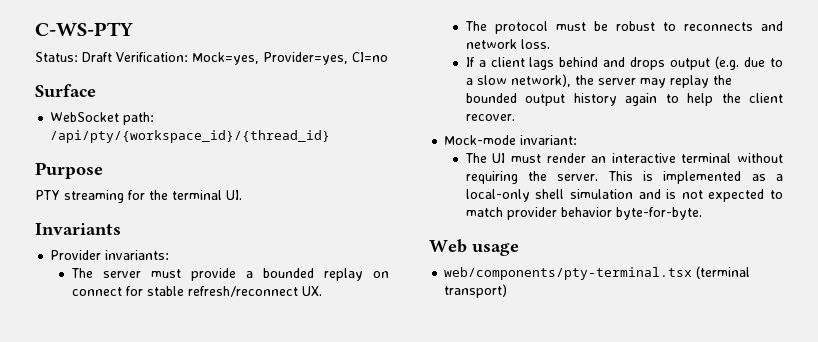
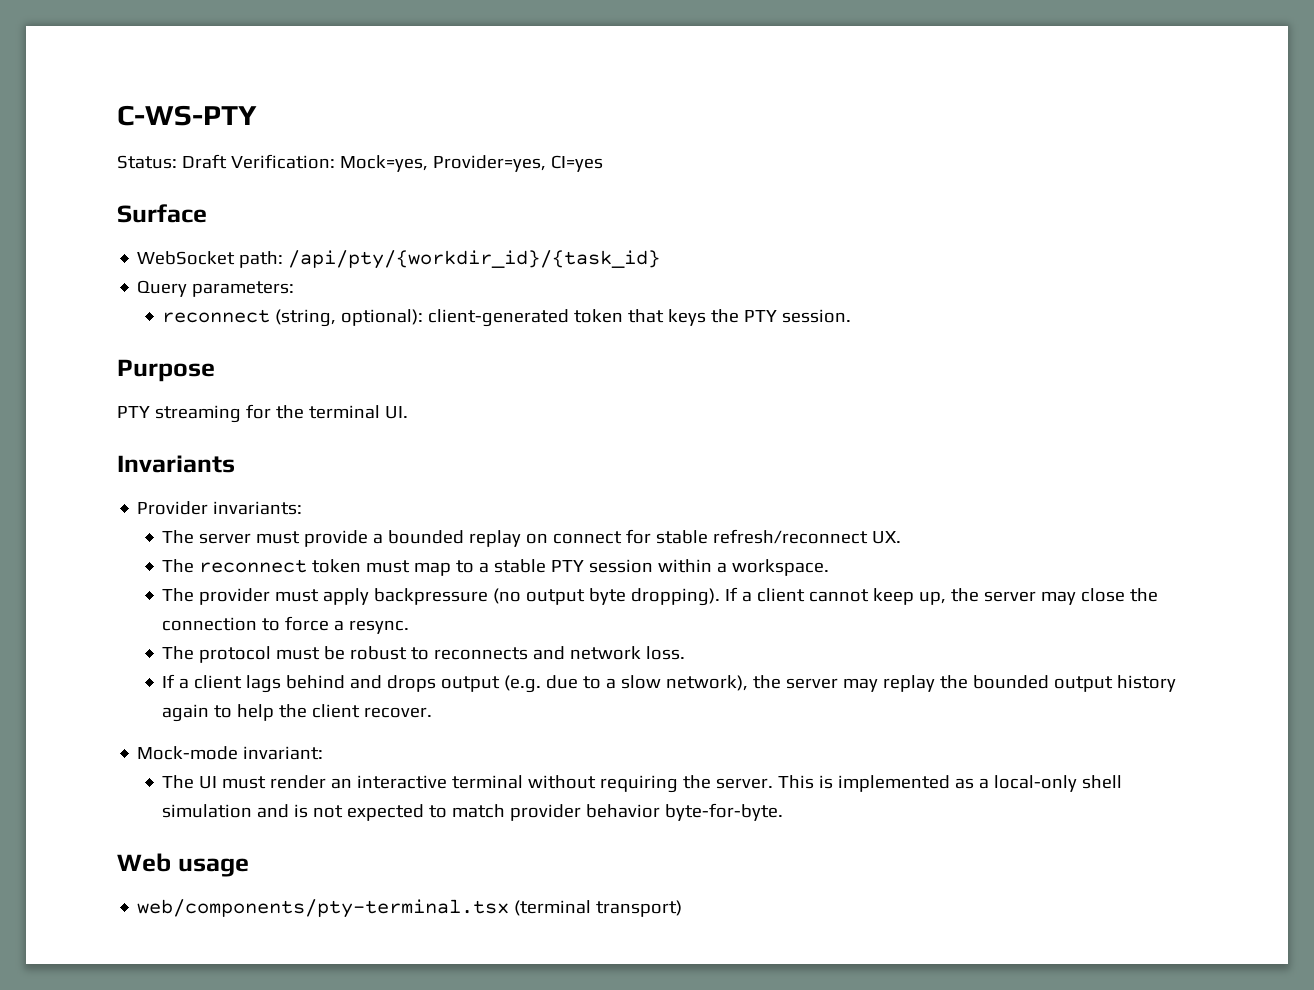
[352,52,388,62] CI=no -> [550,155,603,172] CI=yes
[50,130,331,143] /api/pty/{workspace_id}/{thread_id} -> [288,250,661,269] [137,280,295,297] [162,309,852,327] /api/pty/{workdir_id}/{task_id} // Query parameters: // reconnect (string, optional): client-generated token that keys the PTY session.
(322, 291) none -> [162,559,830,576] [162,587,1159,606] [162,616,410,634] // The reconnect token must map to a stable PTY session within a workspace. // The provider must apply backpressure (no output byte dropping). If a client cannot keep up, the server may close the connection to force a resync.

